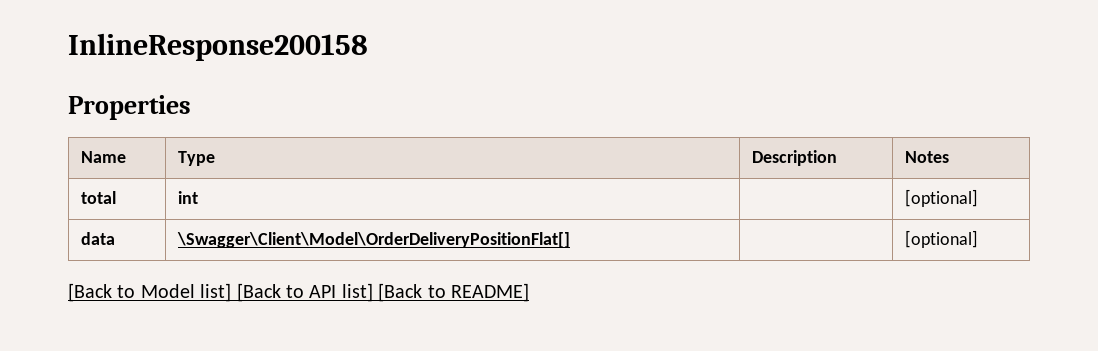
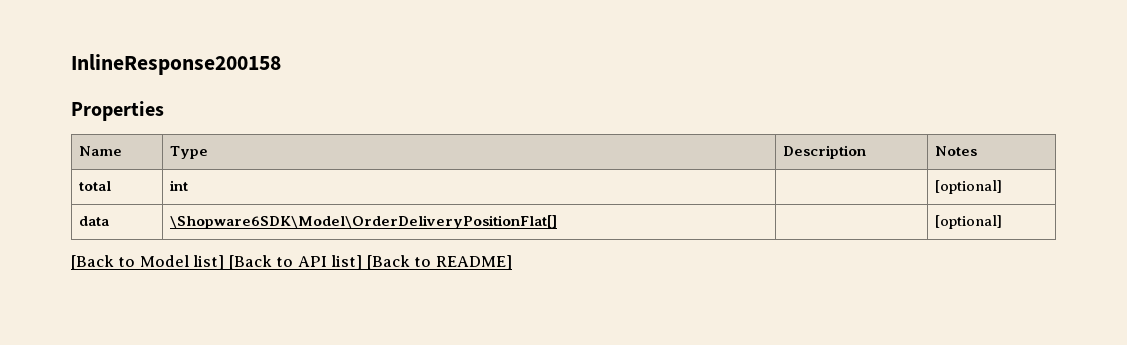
[176,232,570,248] \Swagger\Client\Model\OrderDeliveryPositionFlat[] -> [170,215,558,229] \Shopware6SDK\Model\OrderDeliveryPositionFlat[]

